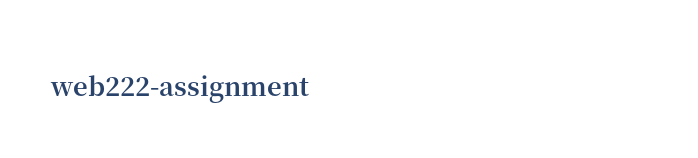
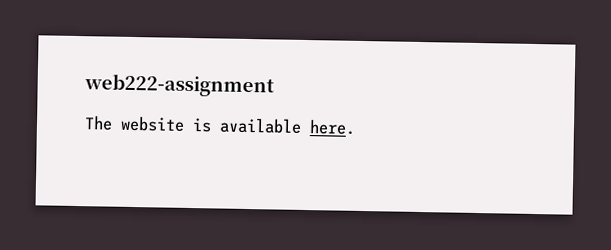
(309, 89) none -> [84,115,356,135] // The website is available here.

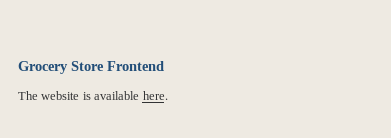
[84,74,275,98] web222-assignment -> [18,61,164,74] Grocery Store Frontend

